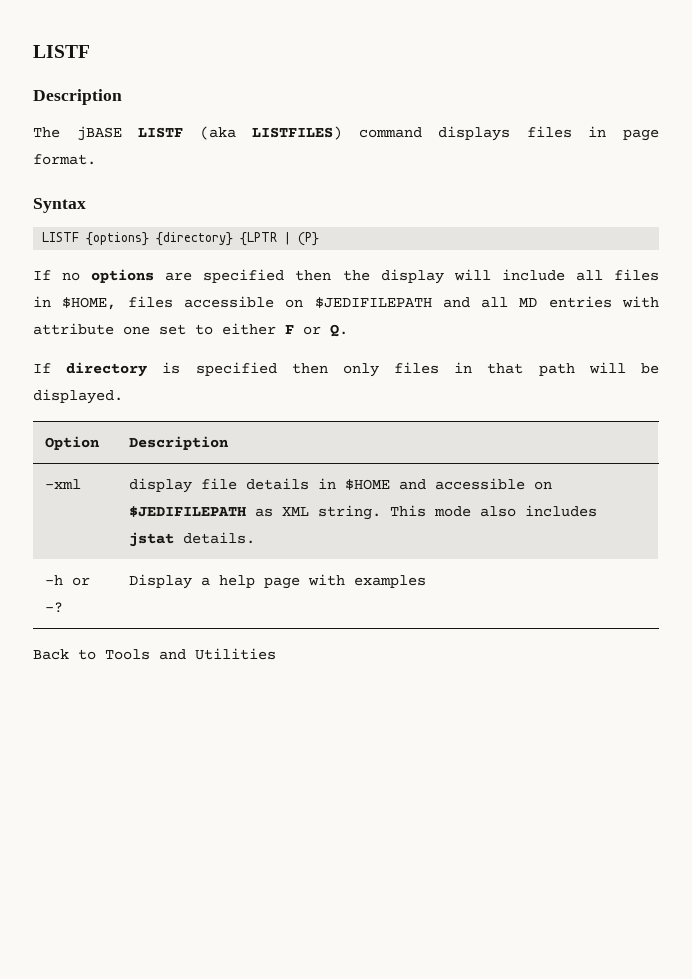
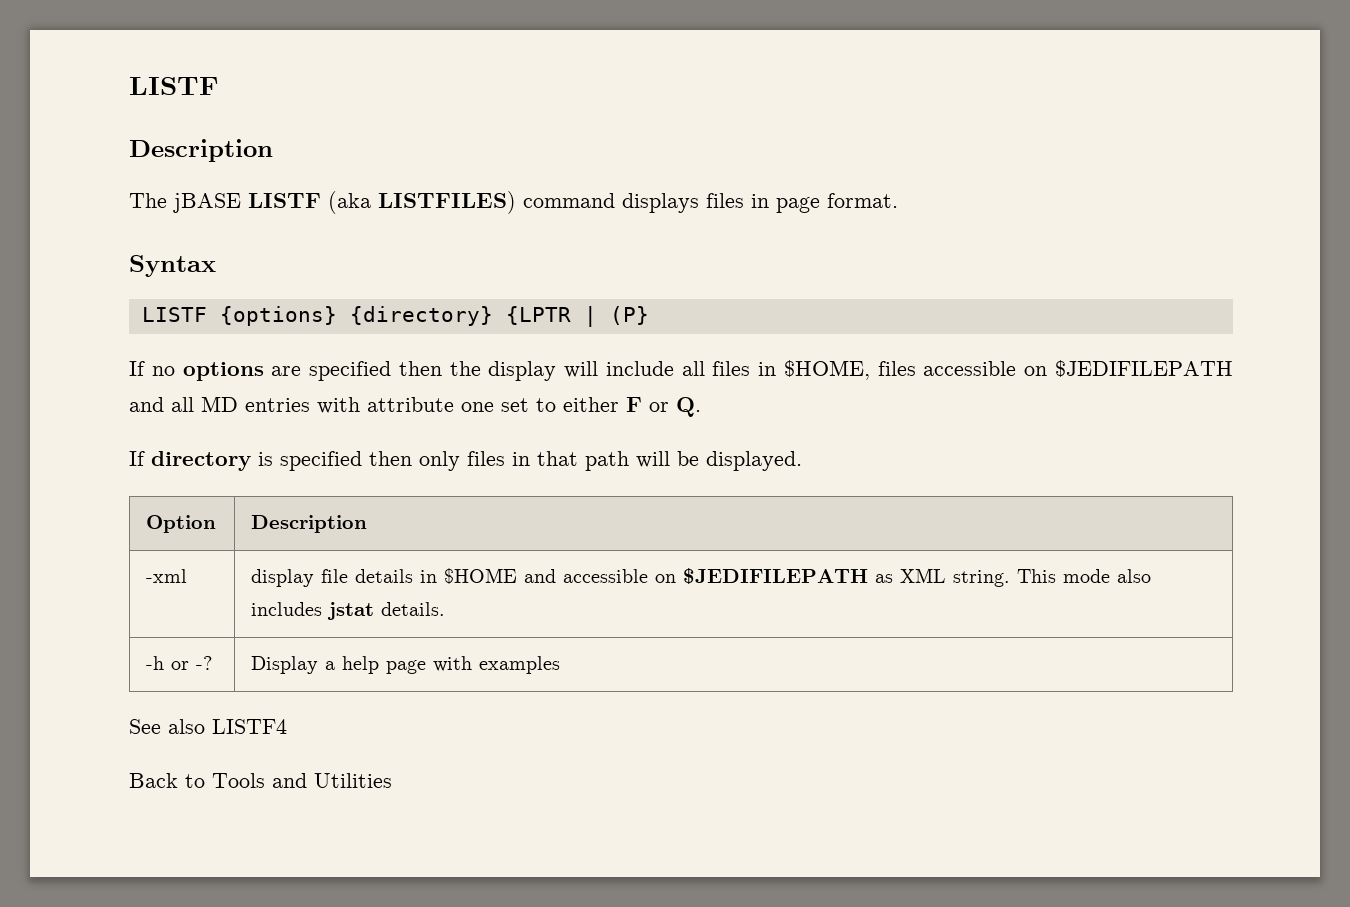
(427, 581) none -> [129,719,287,734] // See also LISTF4

